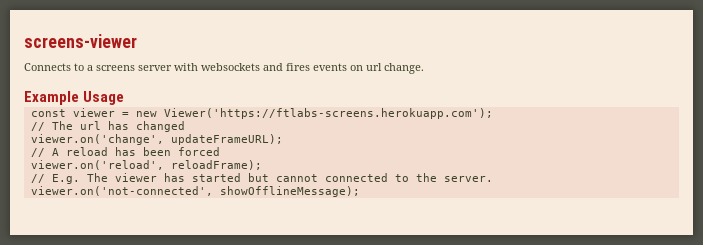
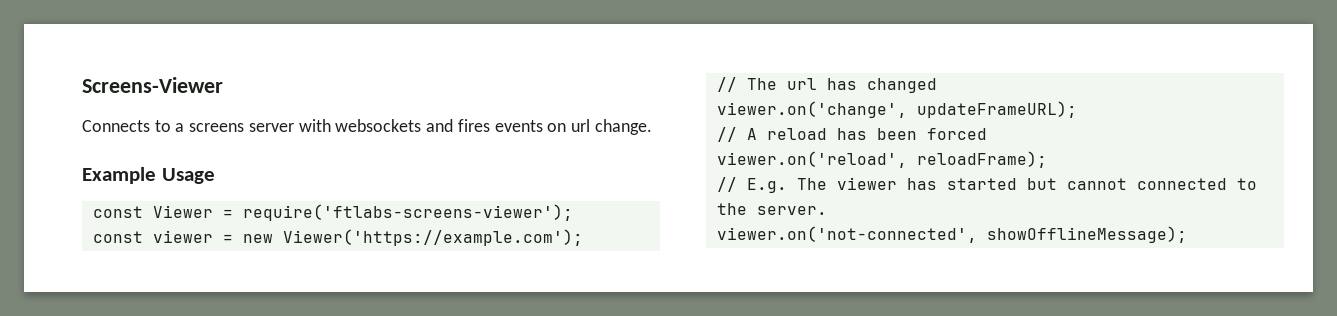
[24,34,137,48] screens-viewer -> [82,77,223,93] Screens-Viewer
(125, 98) none -> [92,204,573,221] // const Viewer = require('ftlabs-screens-viewer');
[163,108,493,119] Viewer('https://ftlabs-screens.herokuapp.com'); -> [282,229,583,246] Viewer('https://example.com');

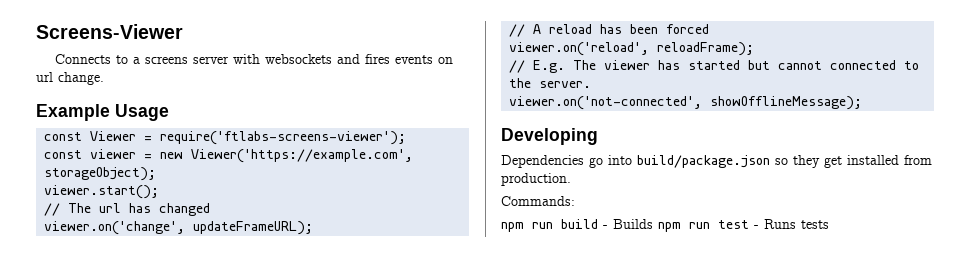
[282,229,583,246] Viewer('https://example.com'); -> [191,149,414,163] [44,167,157,181] [44,185,160,199] Viewer('https://example.com', storageObject); // viewer.start();
(1187, 234) none -> [501,128,598,145] [501,155,932,168] [501,173,571,186] [501,196,575,206] [501,219,829,232] // Developing // Dependencies go into build/package.json so they get installed from production. // Commands: // npm run build - Builds npm run test - Runs tests

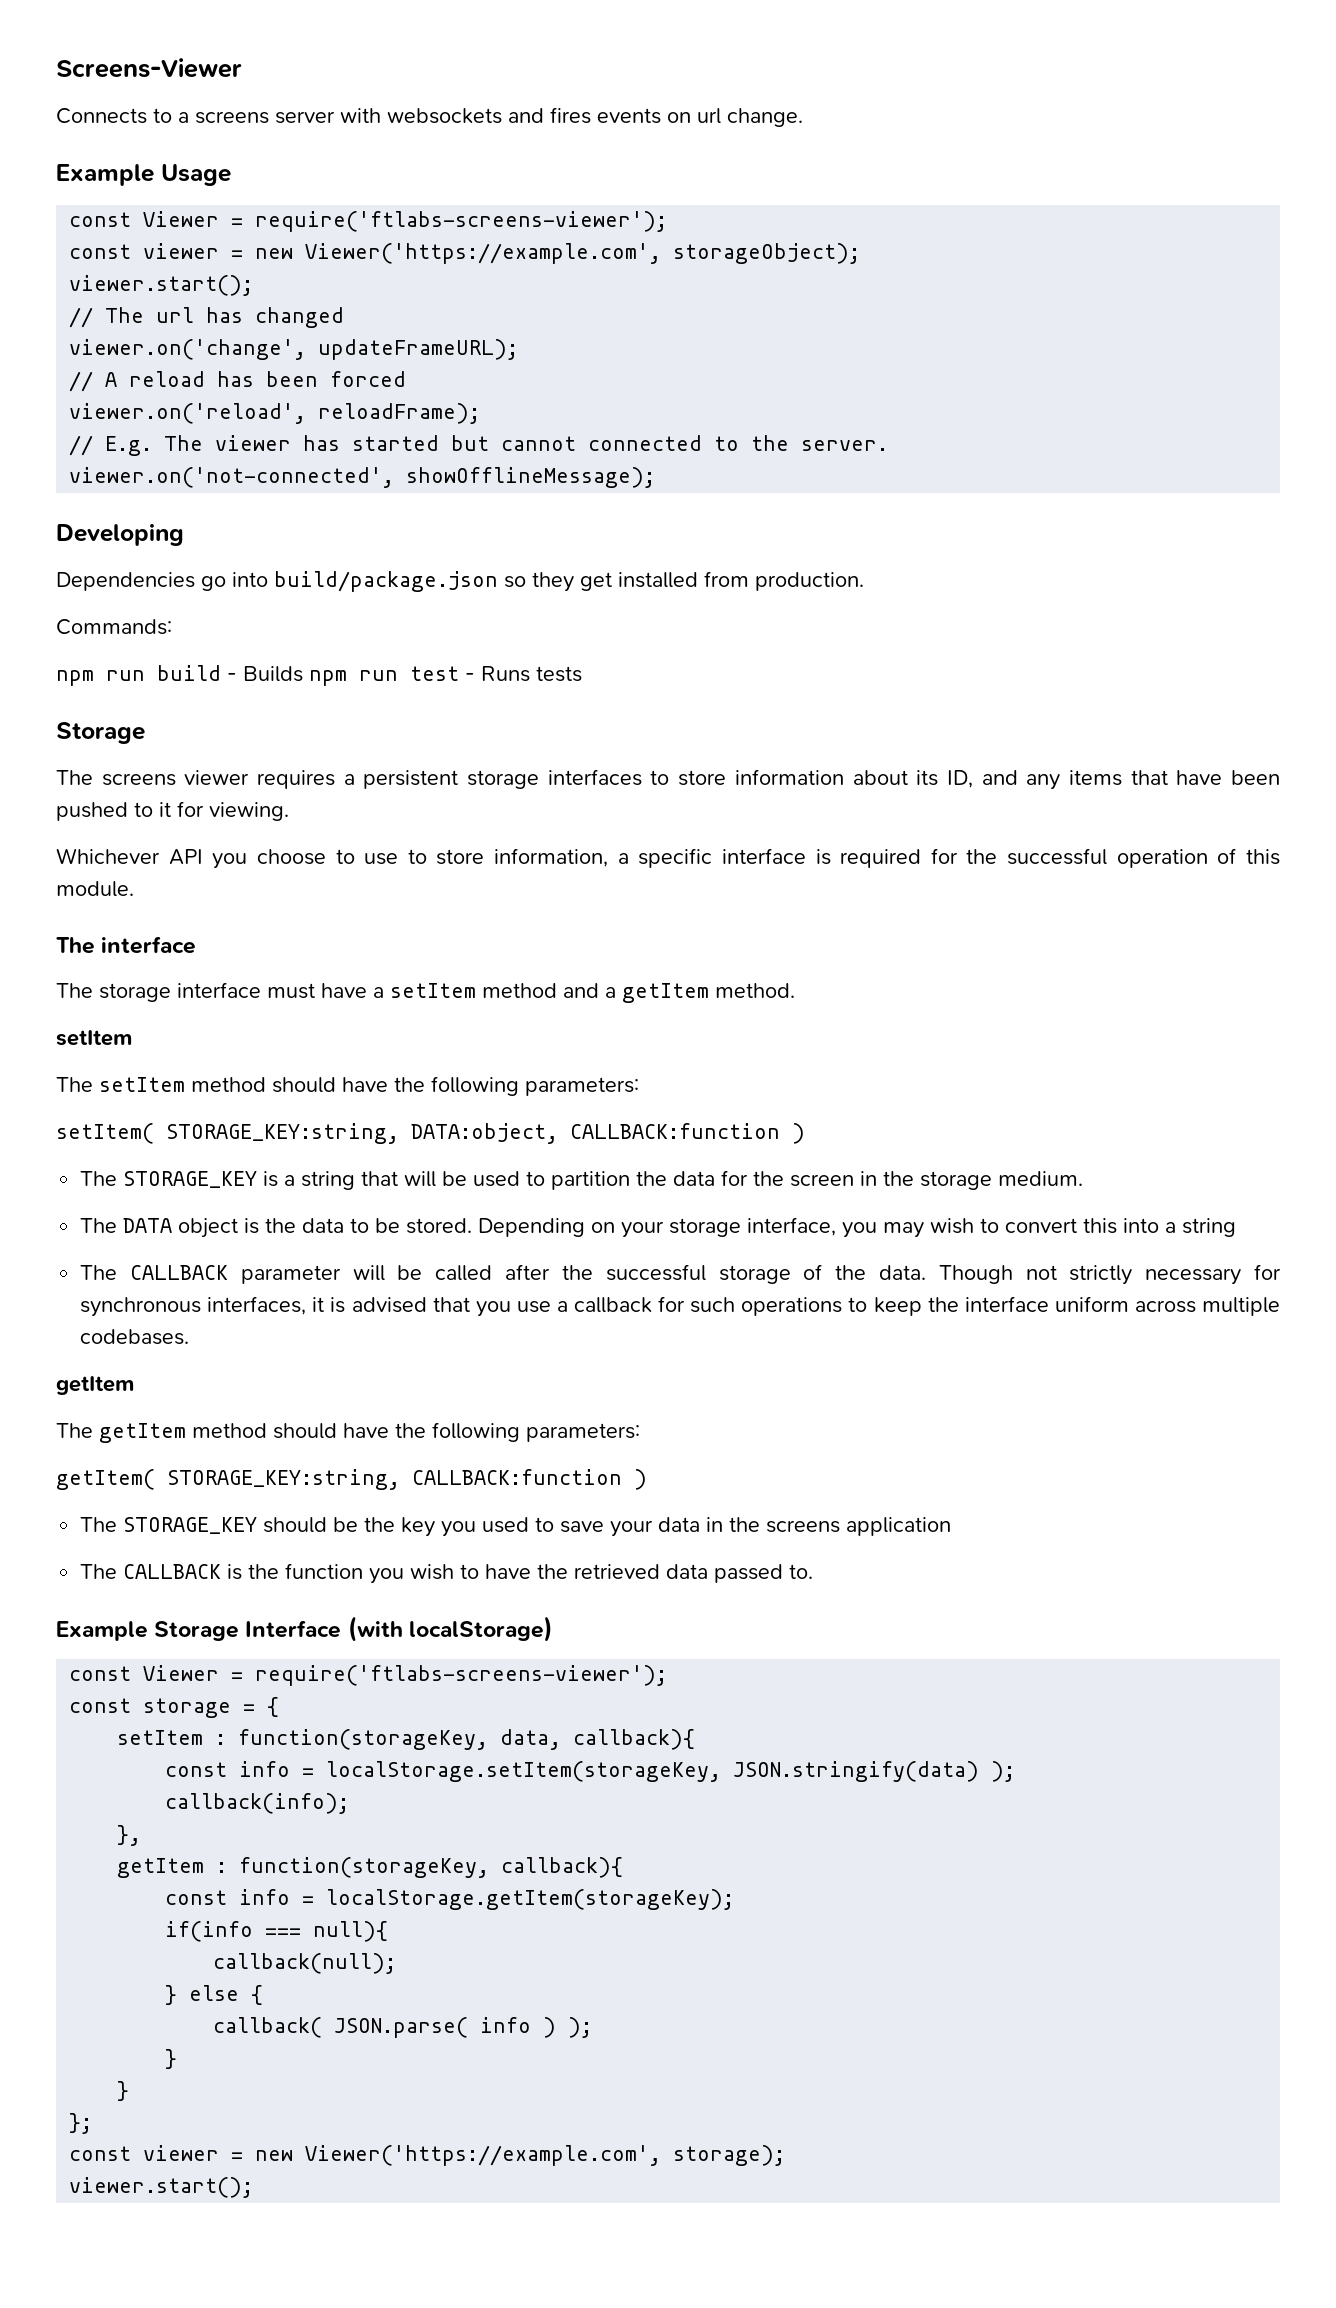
(829, 224) none -> [56,722,145,744] [56,769,1281,790] [56,801,289,821] [56,848,1280,869] [56,881,134,897] [56,936,197,954] [56,982,795,1003] [56,1030,132,1046] [56,1076,639,1096] [56,1123,805,1144] [80,1170,1084,1190] [80,1217,1237,1238] [80,1264,1281,1285] [80,1296,1280,1317] [80,1329,190,1345] [56,1376,134,1395] [56,1422,640,1443] [56,1469,647,1490] [80,1517,952,1537] [80,1563,814,1584] [56,1616,553,1642] [69,1665,668,1686] [69,1697,280,1718] [117,1729,696,1750] [165,1761,1016,1782] [165,1793,350,1814] [117,1825,142,1846] [117,1857,624,1878] [165,1889,735,1910] [165,1921,389,1942] [213,1953,397,1974] [165,1985,264,2005] [213,2017,593,2038] [165,2049,178,2069] [117,2081,130,2101] [69,2113,93,2134] [69,2145,786,2166] [69,2177,254,2198] // Storage // The screens viewer requires a persistent storage interfaces to store information about its ID, and any items that have been pushed to it for viewing. // Whichever API you choose to use to store information, a specific interface is required for the successful operation of this module. // The interface // The storage interface must have a setItem method and a getItem method. // setItem // The setItem method should have the following parameters: // setItem( STORAGE_KEY:string, DATA:object, CALLBACK:function ) // The STORAGE_KEY is a string that will be used to partition the data for the screen in the storage medium. // The DATA object is the data to be stored. Depending on your storage interface, you may wish to convert this into a string // The CALLBACK parameter will be called after the successful storage of the data. Though not strictly necessary for synchronous interfaces, it is advised that you use a callback for such operations to keep the interface uniform across multiple codebases. // getItem // The getItem method should have the following parameters: // getItem( STORAGE_KEY:string, CALLBACK:function ) // The STORAGE_KEY should be the key you used to save your data in the screens application // The CALLBACK is the function you wish to have the retrieved data passed to. // Example Storage Interface (with localStorage) // const Viewer = require('ftlabs-screens-viewer'); // const storage = { // setItem : function(storageKey, data, callback){ // const info = localStorage.setItem(storageKey, JSON.stringify(data) ); // callback(info); // }, // getItem : function(storageKey, callback){ // const info = localStorage.getItem(storageKey); // if(info === null){ // callback(null); // } else { // callback( JSON.parse( info ) ); // } // } // }; // const viewer = new Viewer('https://example.com', storage); // viewer.start();

